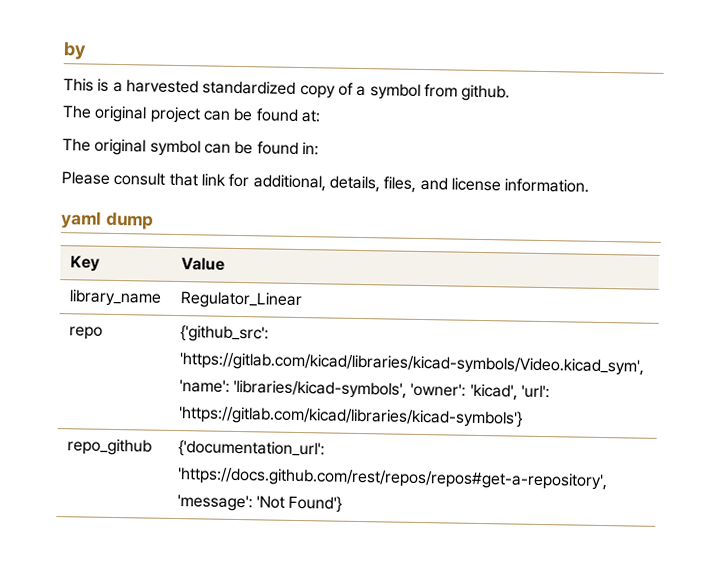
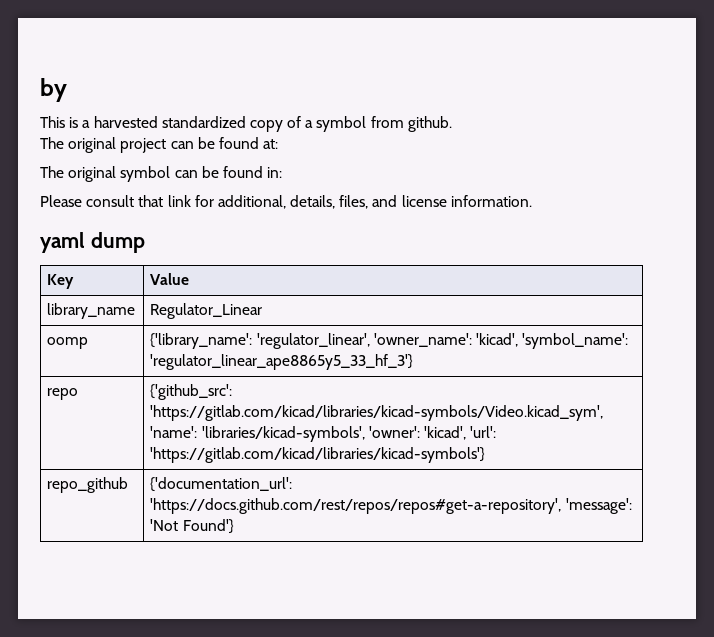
(302, 300) none -> [47,337,89,349] [150,333,629,349] [150,354,414,370] // oomp | {'library_name': 'regulator_linear', 'owner_name': 'kicad', 'symbol_name': 'regulator_linear_ape8865y5_33_hf_3'}

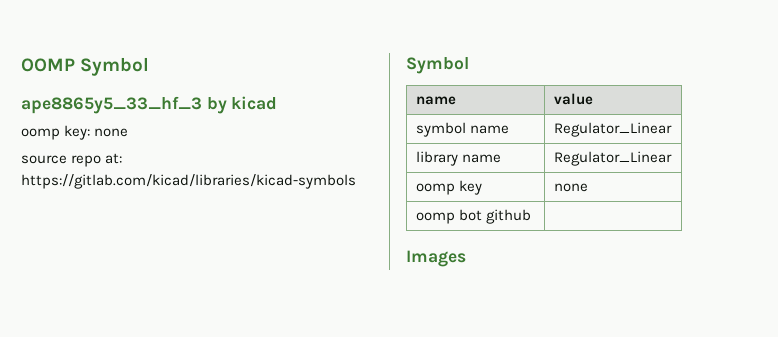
[40,78,67,102] [40,116,452,132] [40,137,279,153] [40,166,283,182] [40,195,532,209] [40,232,145,253] [47,274,75,289] [150,273,190,285] [47,303,136,319] [150,303,263,319] [47,337,89,349] [150,333,629,349] [150,354,414,370] [47,388,79,400] [150,384,233,400] [150,405,604,421] [150,426,497,442] [150,447,486,463] [47,477,129,493] [150,477,293,492] [150,498,632,514] [150,519,234,534] by // This is a harvested standardized copy of a symbol from github. // The original project can be found at: // The original symbol can be found in: // Please consult that link for additional, details, files, and license information. // yaml dump // Key | Value // library_name | Regulator_Linear // oomp | {'library_name': 'regulator_linear', 'owner_name': 'kicad', 'symbol_name': 'regulator_linear_ape8865y5_33_hf_3'} // repo | {'github_src': 'https://gitlab.com/kicad/libraries/kicad-symbols/Video.kicad_sym', 'name': 'libraries/kicad-symbols', 'owner': 'kicad', 'url': 'https://gitlab.com/kicad/libraries/kicad-symbols'} // repo_github | {'documentation_url': 'https://docs.github.com/rest/repos/repos#get-a-repository', 'message': 'Not Found'} -> [21,57,150,76] [21,96,278,114] [21,125,129,140] [21,153,123,167] [21,174,356,189] [406,57,469,74] [415,96,456,105] [553,93,593,105] [415,122,509,137] [553,122,672,137] [415,151,501,166] [553,151,672,166] [415,180,482,195] [553,183,588,192] [415,209,531,224] [406,250,466,267] OOMP Symbol // ape8865y5_33_hf_3 by kicad // oomp key: none // source repo at: https://gitlab.com/kicad/libraries/kicad-symbols // Symbol // name | value // symbol name | Regulator_Linear // library name | Regulator_Linear // oomp key | none // oomp bot github | // Images

